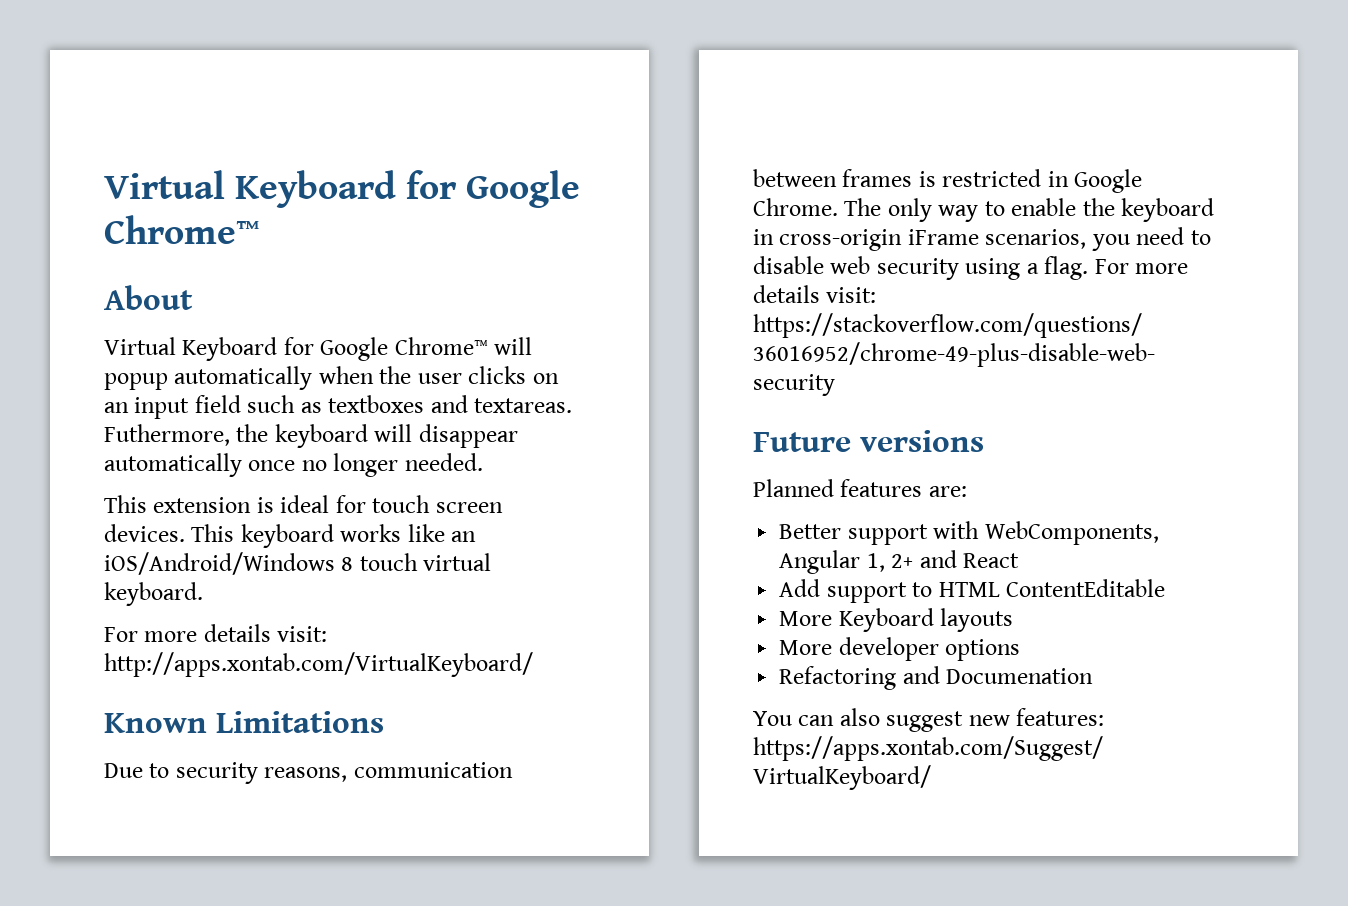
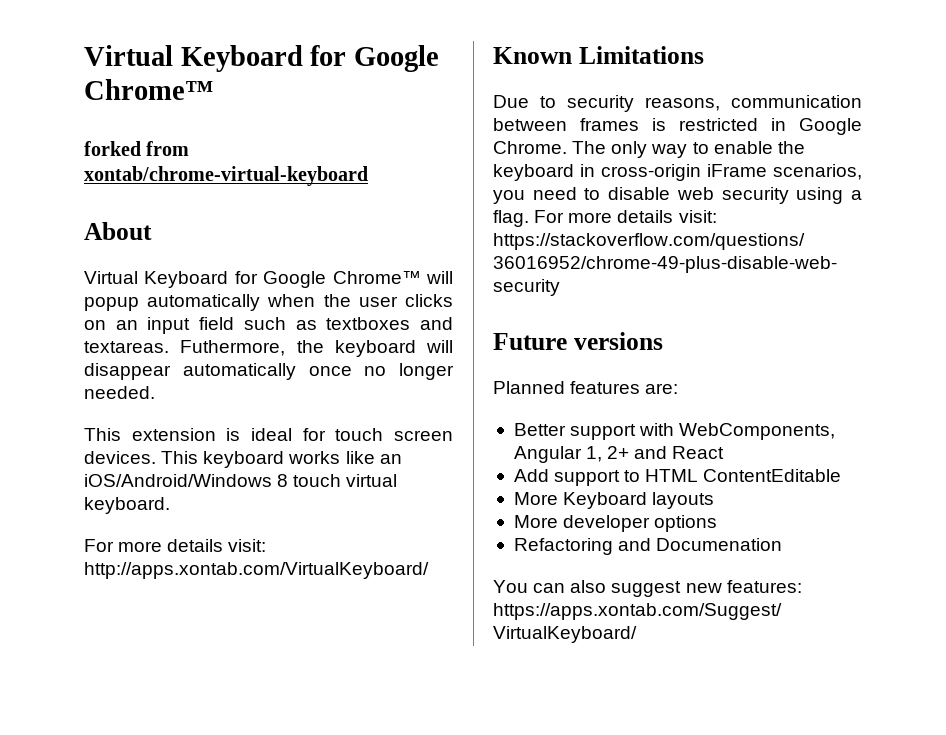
[104,170,581,208] [104,215,259,244] Virtual Keyboard for Google Chrome™ -> [84,45,440,72] [84,79,214,100] [84,141,190,156] [84,166,368,186] Virtual Keyboard for Google Chrome™ // forked from xontab/chrome-virtual-keyboard

